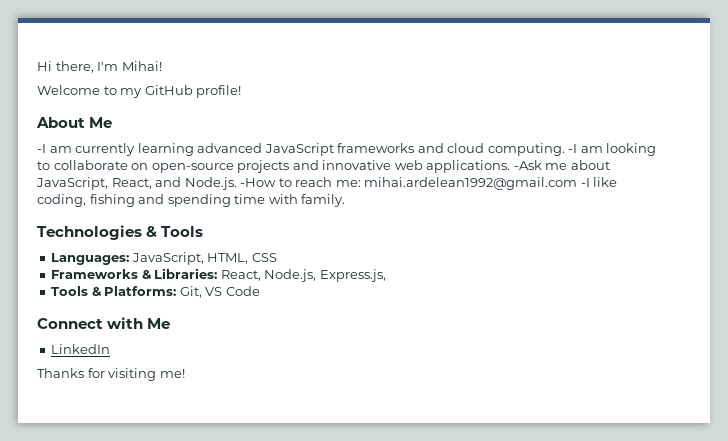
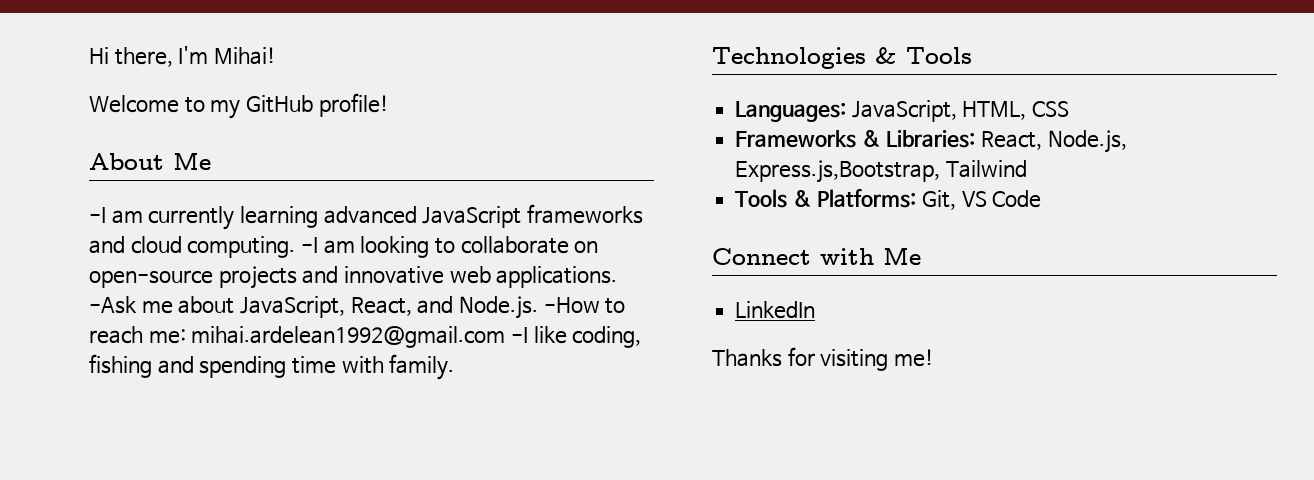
[319,269,386,282] Express.js, -> [735,160,1027,183] Express.js,Bootstrap, Tailwind

